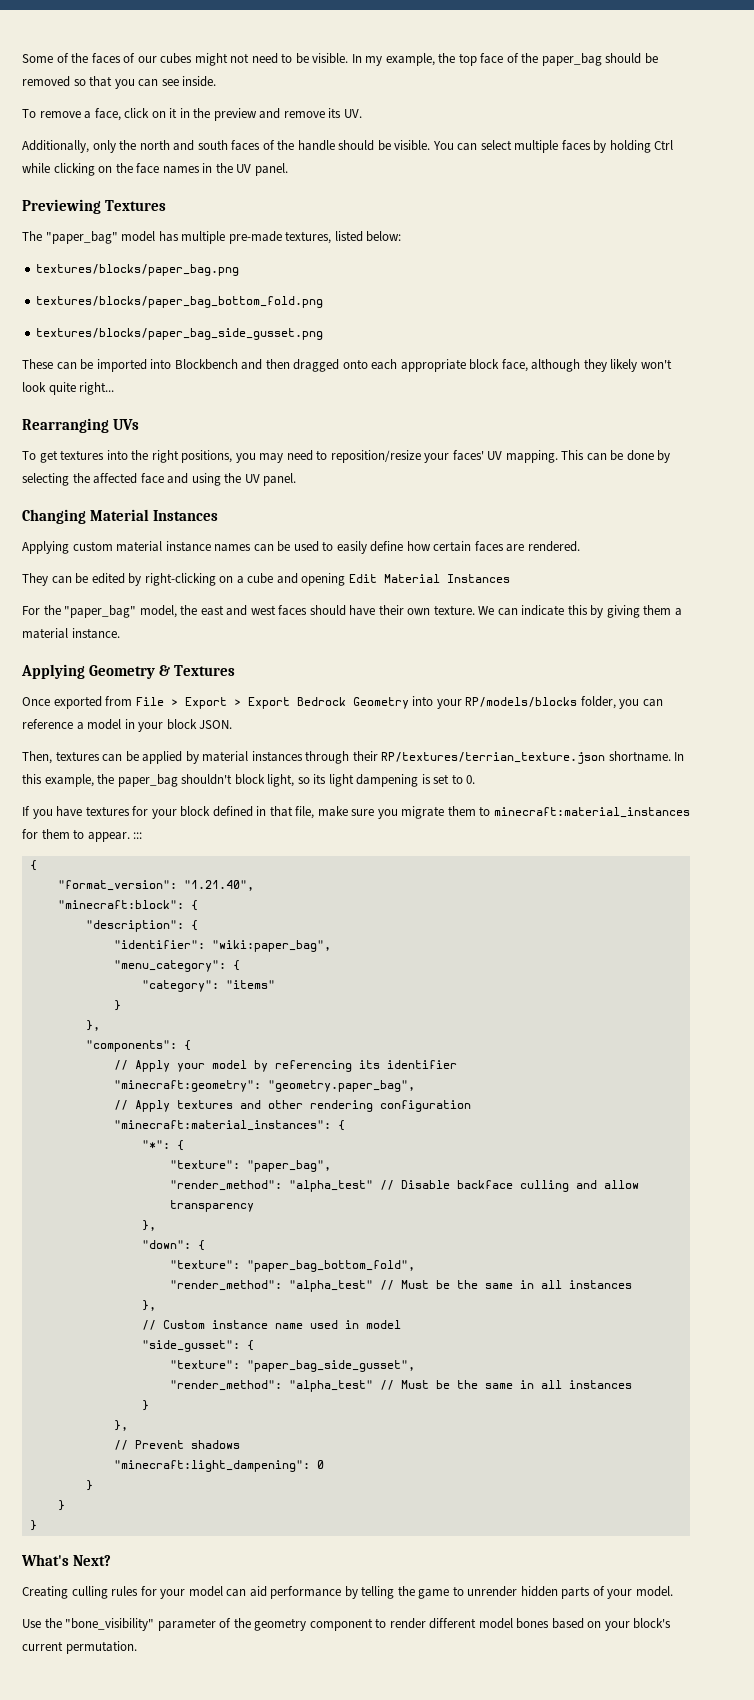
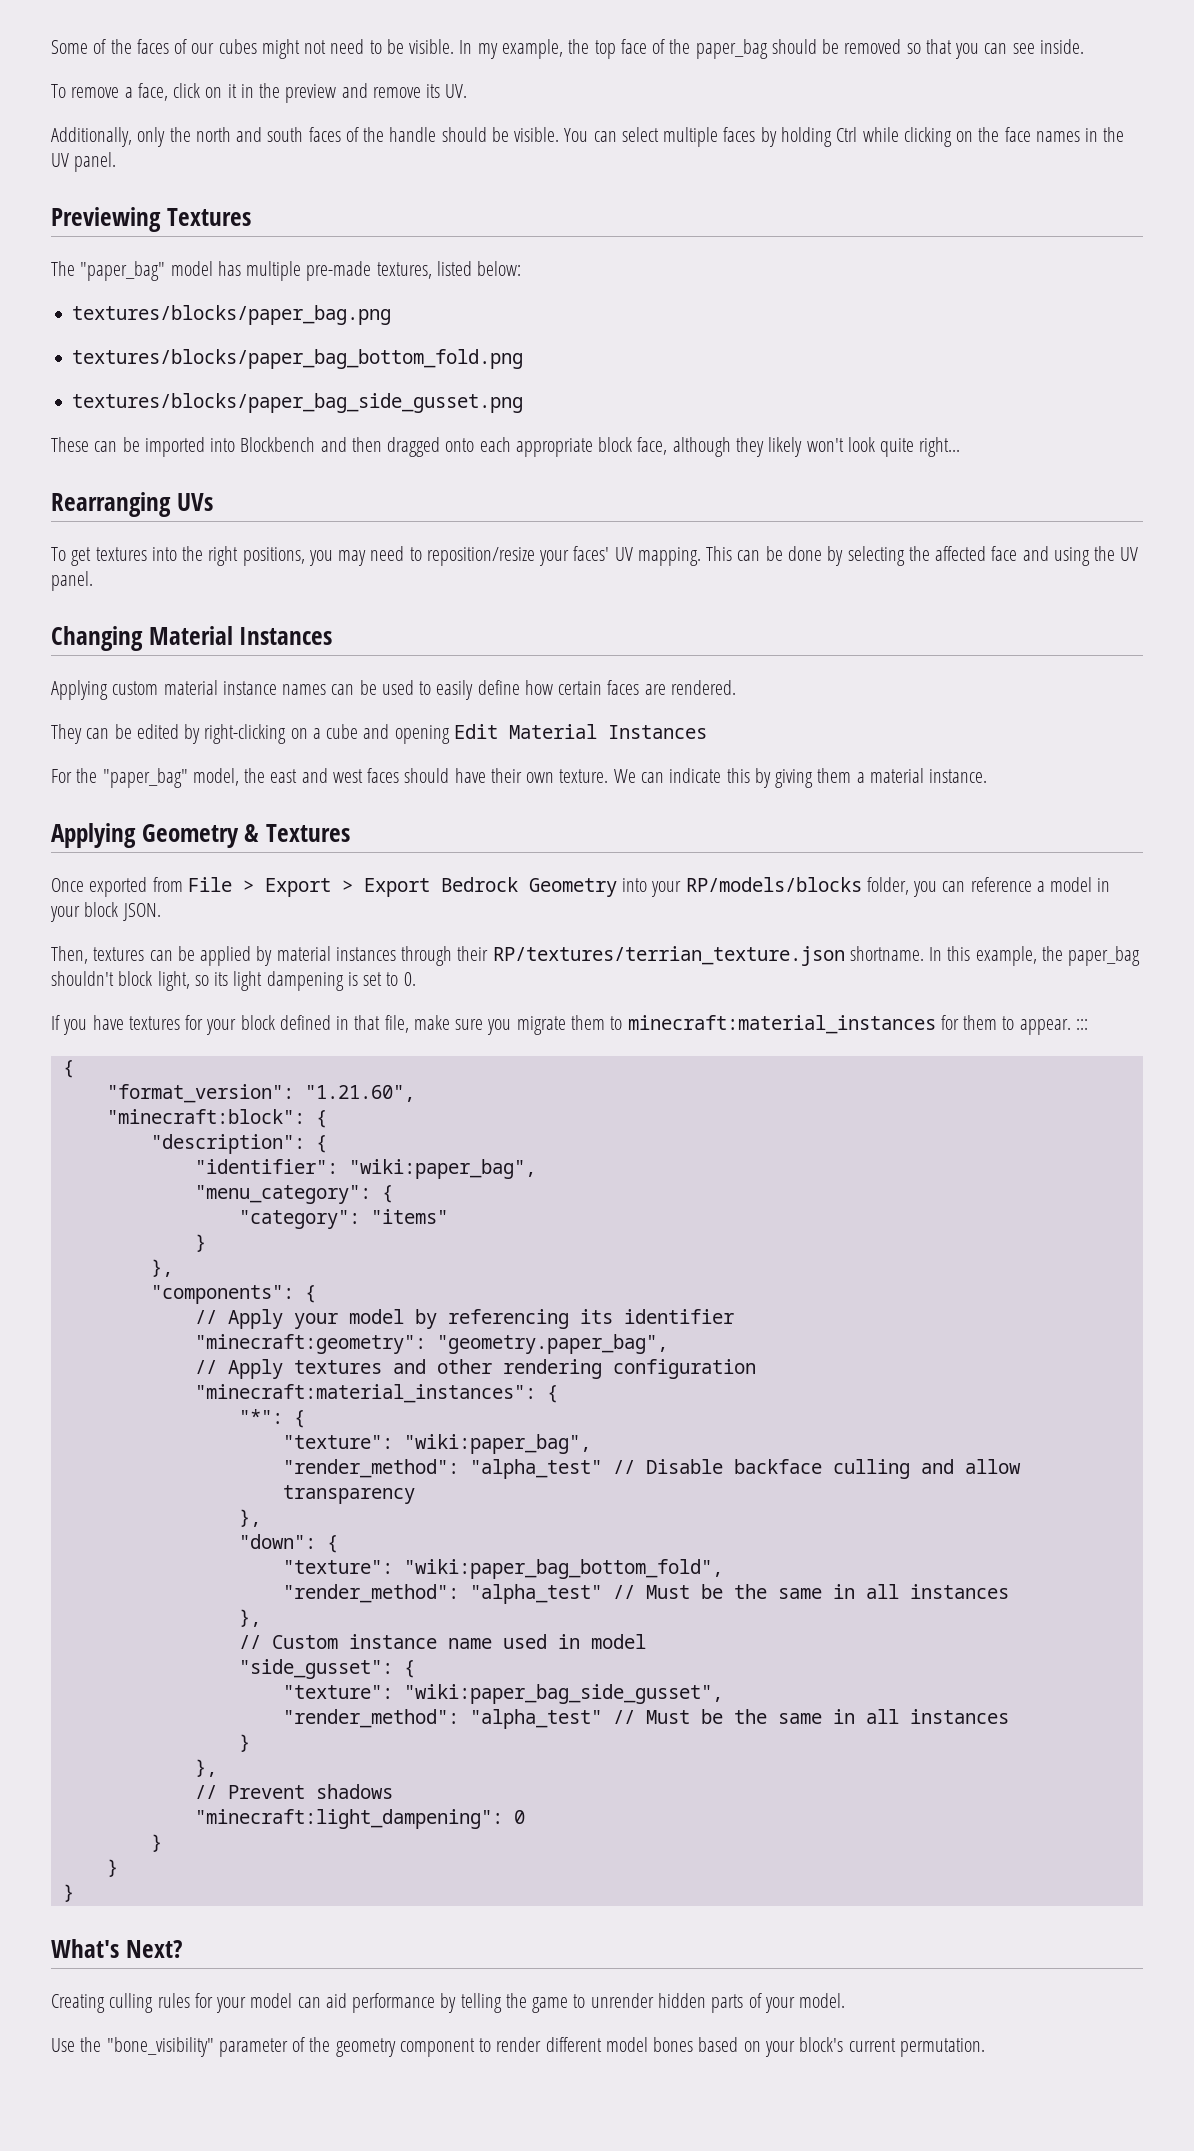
[183,880,254,891] "1.21.40", -> [304,1085,415,1102] "1.21.60",
[246,1160,331,1172] "paper_bag", -> [403,1434,591,1454] "wiki:paper_bag",
[246,1260,415,1272] "paper_bag_bottom_fold", -> [403,1559,723,1579] "wiki:paper_bag_bottom_fold",
[246,1360,415,1372] "paper_bag_side_gusset", -> [403,1684,723,1704] "wiki:paper_bag_side_gusset",

